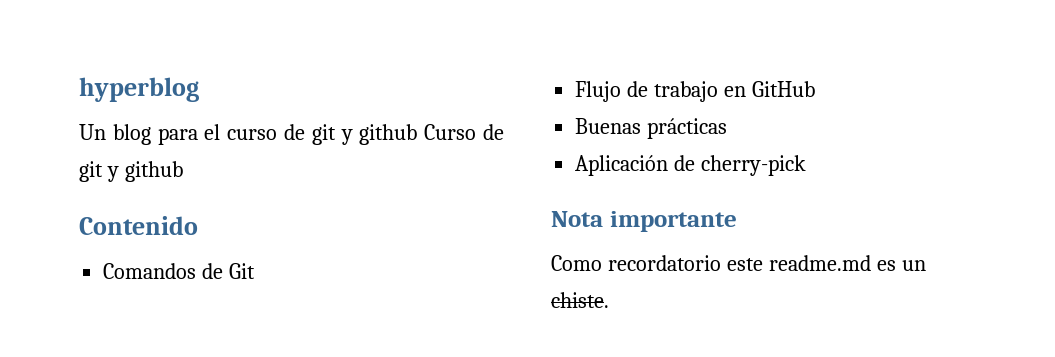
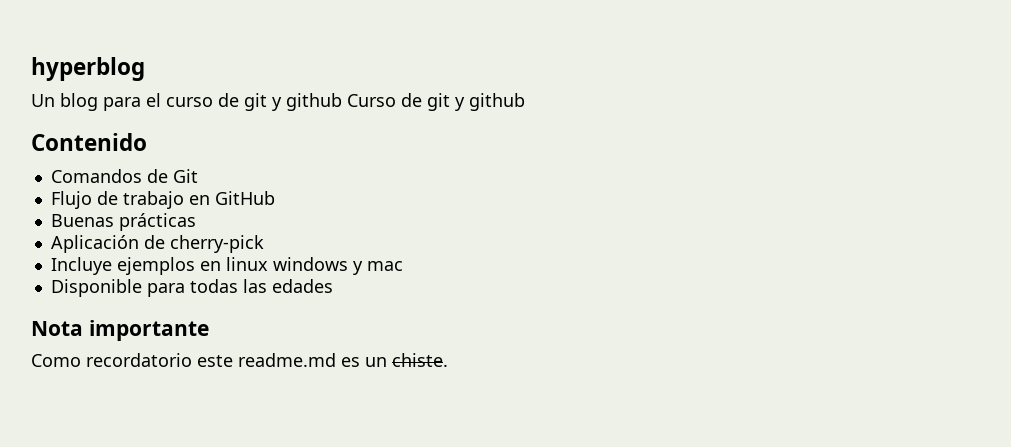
(807, 165) none -> [50,257,403,275] [50,279,333,297] // Incluye ejemplos en linux windows y mac // Disponible para todas las edades

